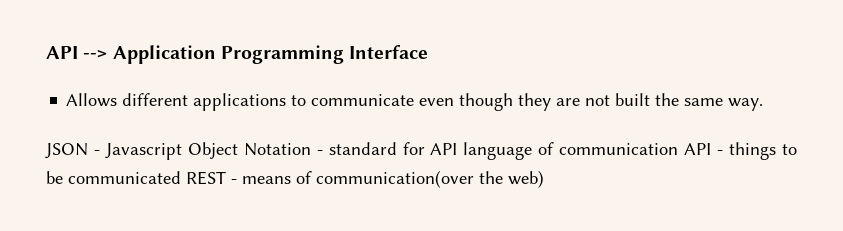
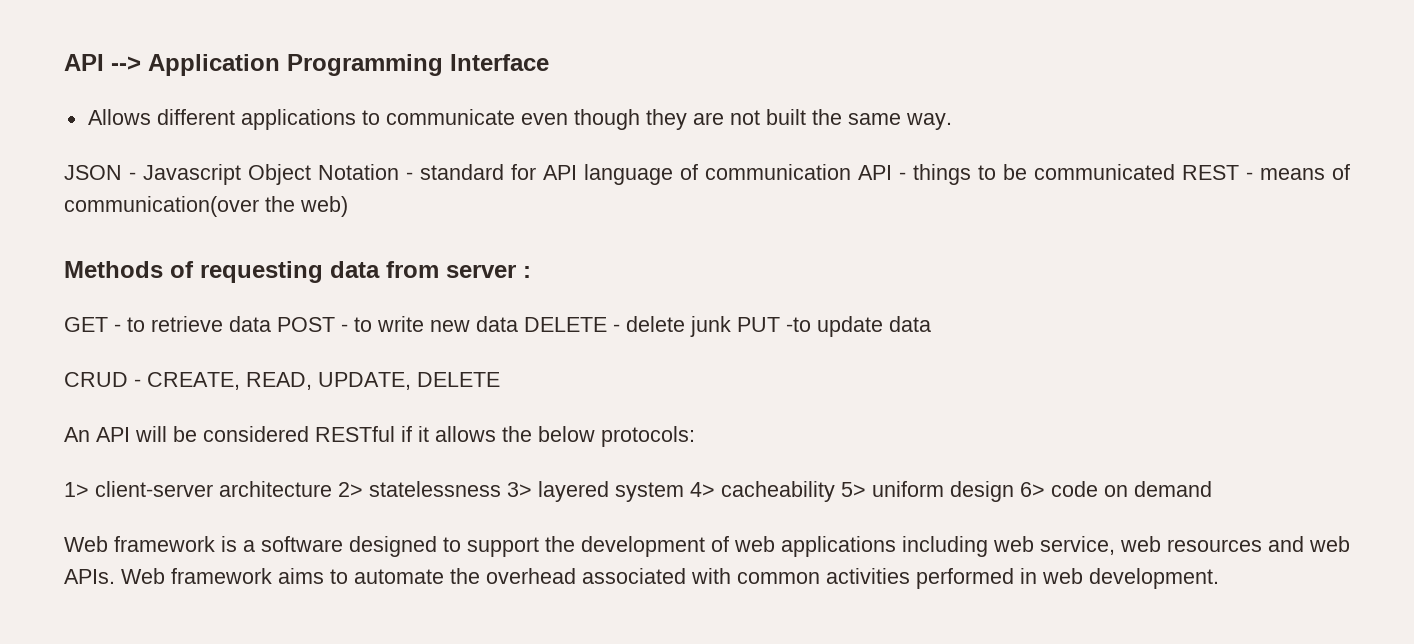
(544, 179) none -> [64,261,531,283] [64,316,931,337] [64,372,500,390] [64,426,695,447] [64,481,1212,502] [64,536,1350,557] [64,568,1219,589] // Methods of requesting data from server : // GET - to retrieve data POST - to write new data DELETE - delete junk PUT -to update data // CRUD - CREATE, READ, UPDATE, DELETE // An API will be considered RESTful if it allows the below protocols: // 1> client-server architecture 2> statelessness 3> layered system 4> cacheability 5> uniform design 6> code on demand // Web framework is a software designed to support the development of web applications including web service, web resources and web APIs. Web framework aims to automate the overhead associated with common activities performed in web development.

